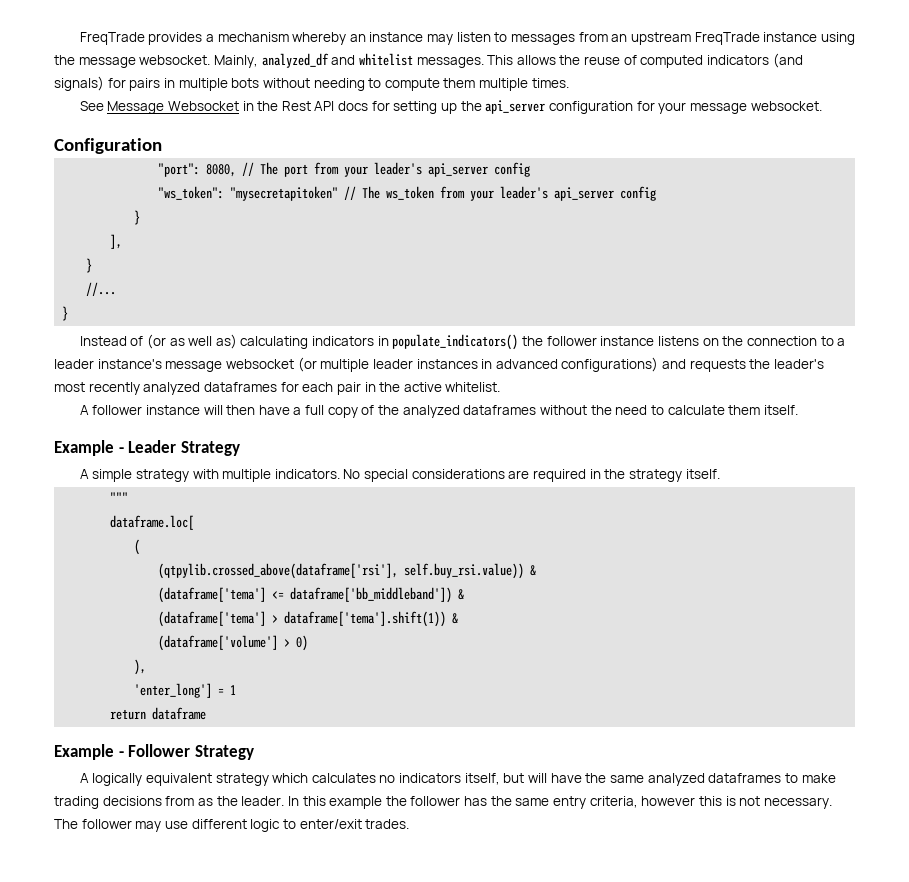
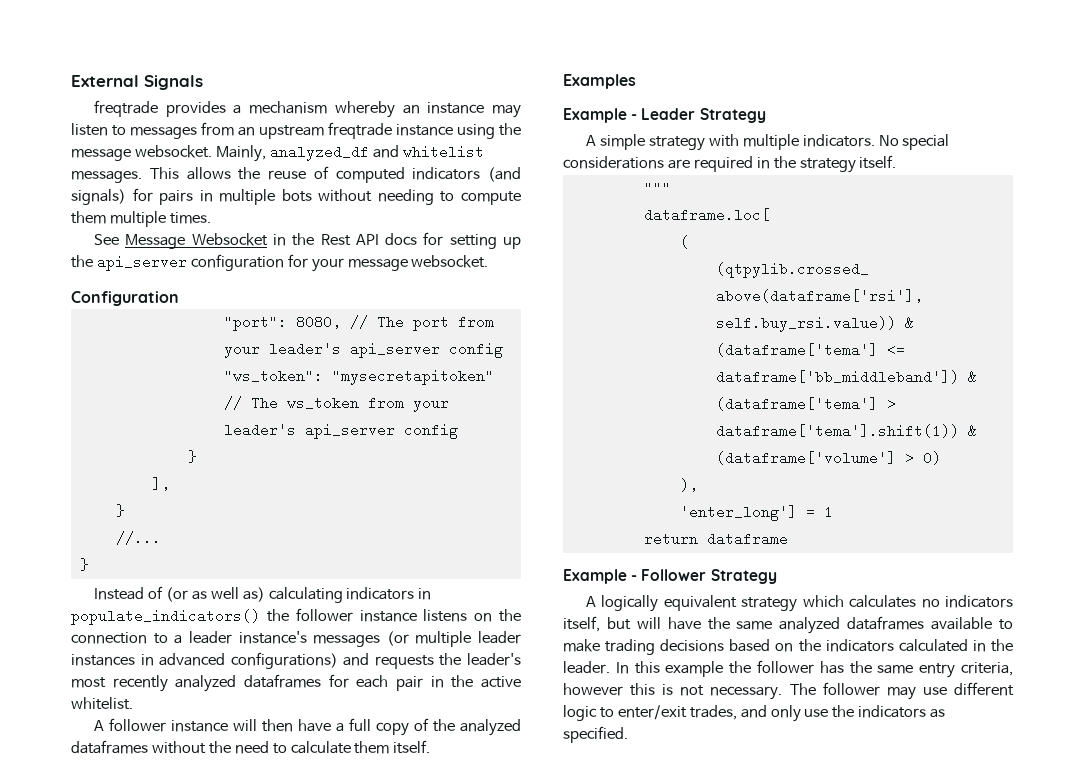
[79,32,145,45] FreqTrade -> [71,75,203,90] [94,100,159,117] External Signals // freqtrade
[694,32,760,45] FreqTrade -> [328,122,392,139] freqtrade
[165,359,294,372] message websocket -> [313,635,381,647] messages
(798, 410) none -> [563,74,636,89] // Examples
(782, 778) none -> [931,617,993,630] available
[165,796,213,806] from as -> [729,639,986,652] based on the indicators calculated in
[365,819,410,829] trades. -> [689,705,946,722] [563,726,628,743] trades, and only use the indicators as specified.

